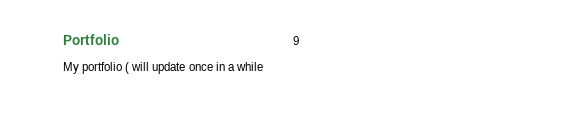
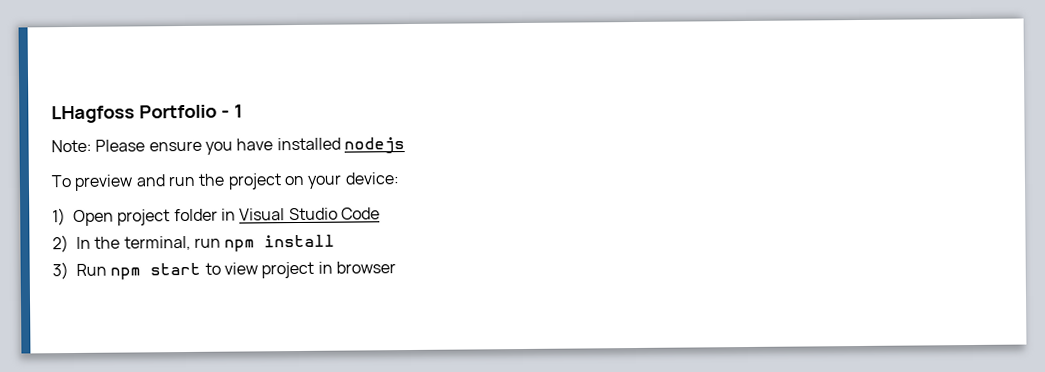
(63, 39) none -> [51,105,135,124] LHagfoss
[63,62,263,74] [293,36,299,45] // My portfolio ( will update once in a while 9 -> [220,104,243,118] [51,137,405,155] [51,172,399,191] [52,207,380,226] [52,234,336,253] [52,261,396,280] - 1 // Note: Please ensure you have installed nodejs // To preview and run the project on your device: // 1) Open project folder in Visual Studio Code // 2) In the terminal, run npm install // 3) Run npm start to view project in browser

